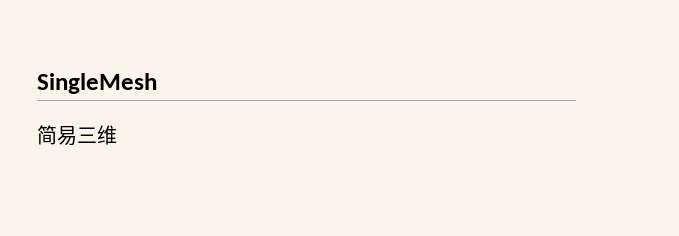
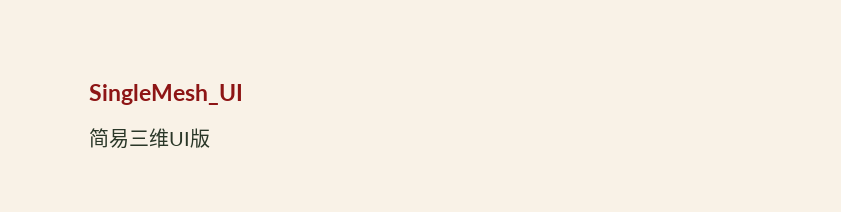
[37,73,157,94] SingleMesh -> [89,84,243,105] SingleMesh_UI
(117, 135) none -> [169,128,210,148] UI版

